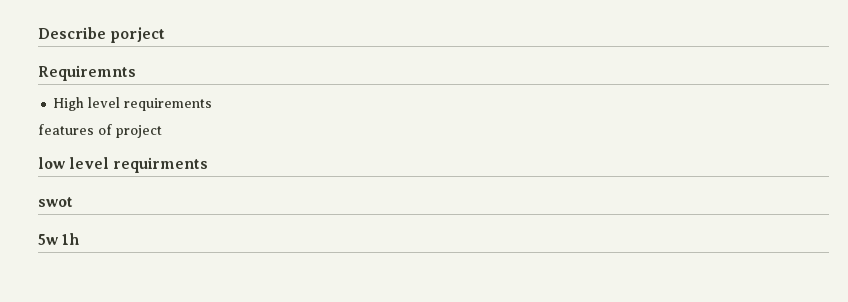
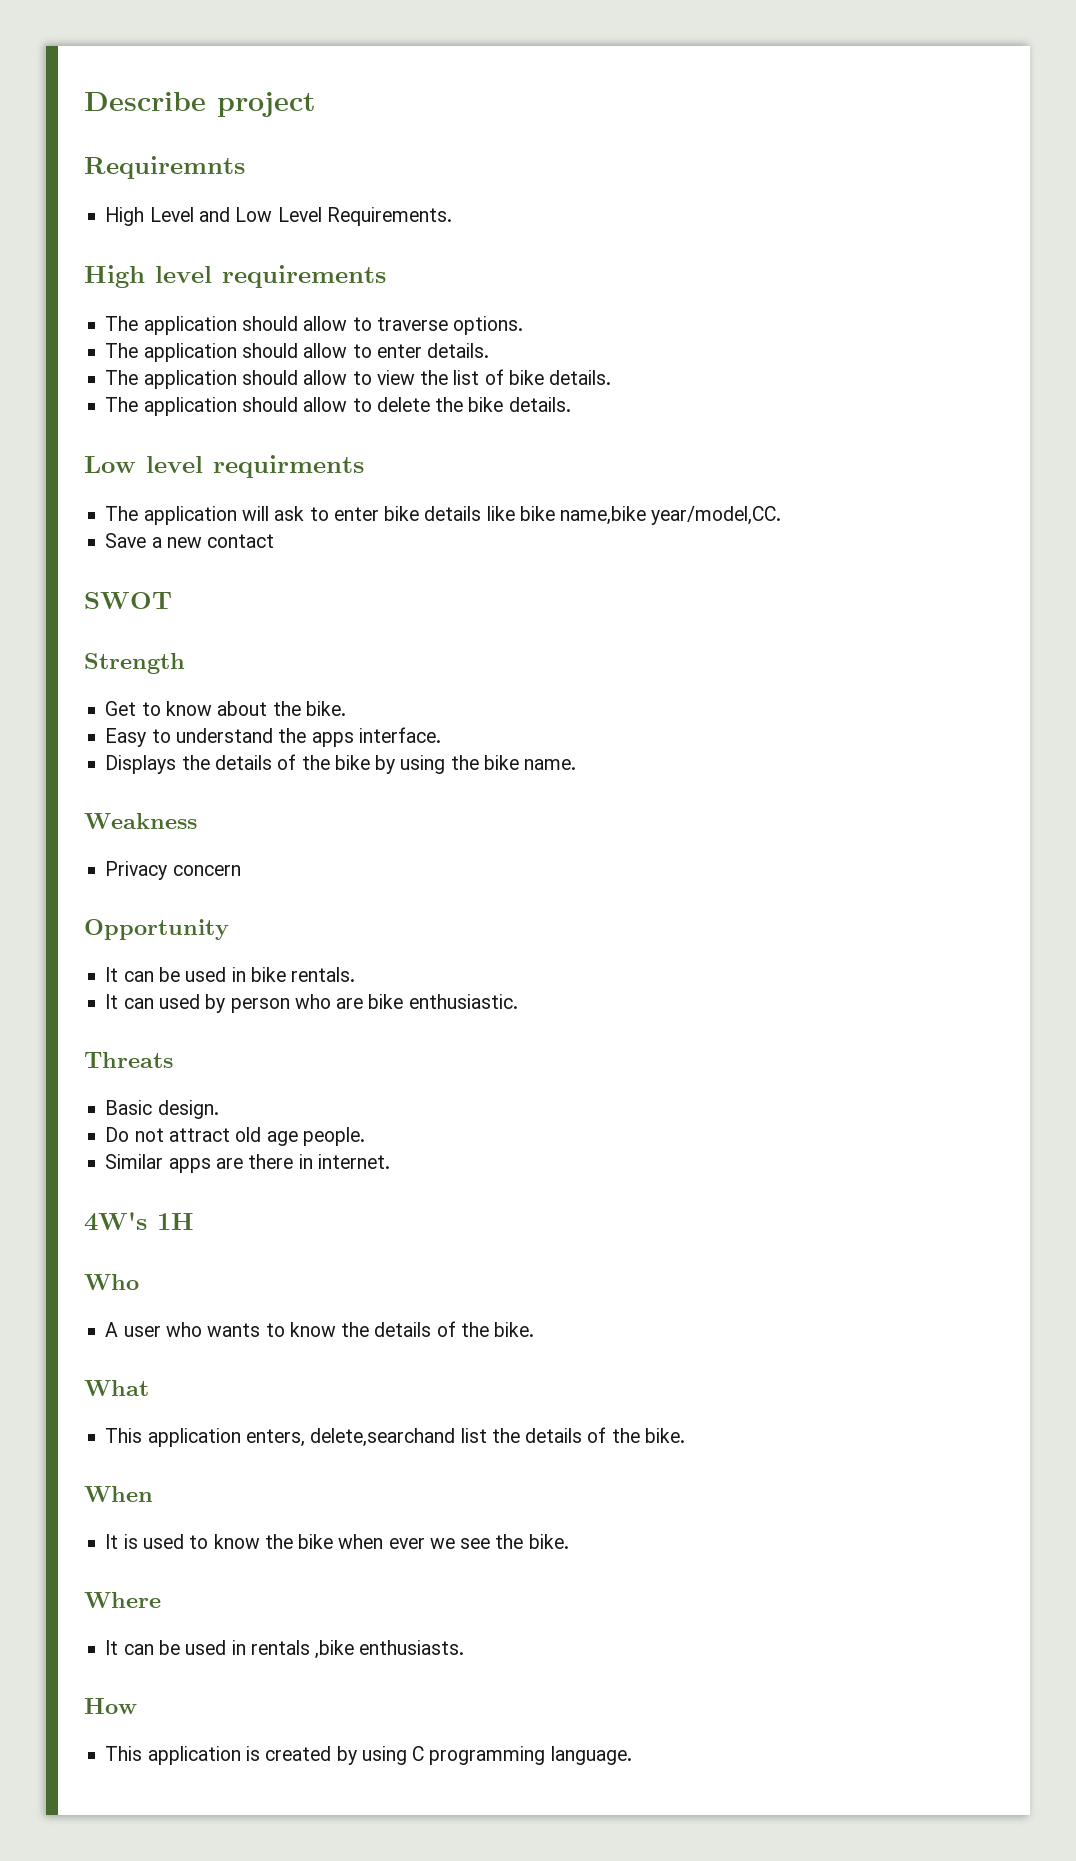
[110,27,166,43] porject -> [217,92,316,117] project
[88,97,213,111] [38,124,162,138] [38,157,209,173] [38,197,73,207] [38,233,80,245] level requirements // features of project // low level requirments // swot // 5w 1h -> [149,207,452,226] [84,265,386,288] [105,316,524,335] [105,343,490,362] [105,369,612,389] [105,397,571,416] [84,455,364,478] [105,506,782,525] [105,533,275,548] [84,592,172,609] [84,653,185,674] [105,701,346,716] [105,727,441,747] [105,754,577,774] [84,813,197,829] [105,861,241,880] [84,919,229,940] [105,967,356,982] [105,994,518,1013] [84,1052,173,1068] [105,1100,219,1119] [105,1127,365,1146] [105,1154,390,1173] [84,1212,194,1231] [84,1274,139,1290] [105,1321,535,1337] [84,1380,149,1396] [105,1427,685,1447] [84,1486,153,1502] [105,1534,569,1549] [84,1592,161,1608] [105,1640,465,1659] [84,1698,137,1714] [105,1746,632,1765] Level and Low Level Requirements. // High level requirements // The application should allow to traverse options. // The application should allow to enter details. // The application should allow to view the list of bike details. // The application should allow to delete the bike details. // Low level requirments // The application will ask to enter bike details like bike name,bike year/model,CC. // Save a new contact // SWOT // Strength // Get to know about the bike. // Easy to understand the apps interface. // Displays the details of the bike by using the bike name. // Weakness // Privacy concern // Opportunity // It can be used in bike rentals. // It can used by person who are bike enthusiastic. // Threats // Basic design. // Do not attract old age people. // Similar apps are there in internet. // 4W's 1H // Who // A user who wants to know the details of the bike. // What // This application enters, delete,searchand list the details of the bike. // When // It is used to know the bike when ever we see the bike. // Where // It can be used in rentals ,bike enthusiasts. // How // This application is created by using C programming language.

